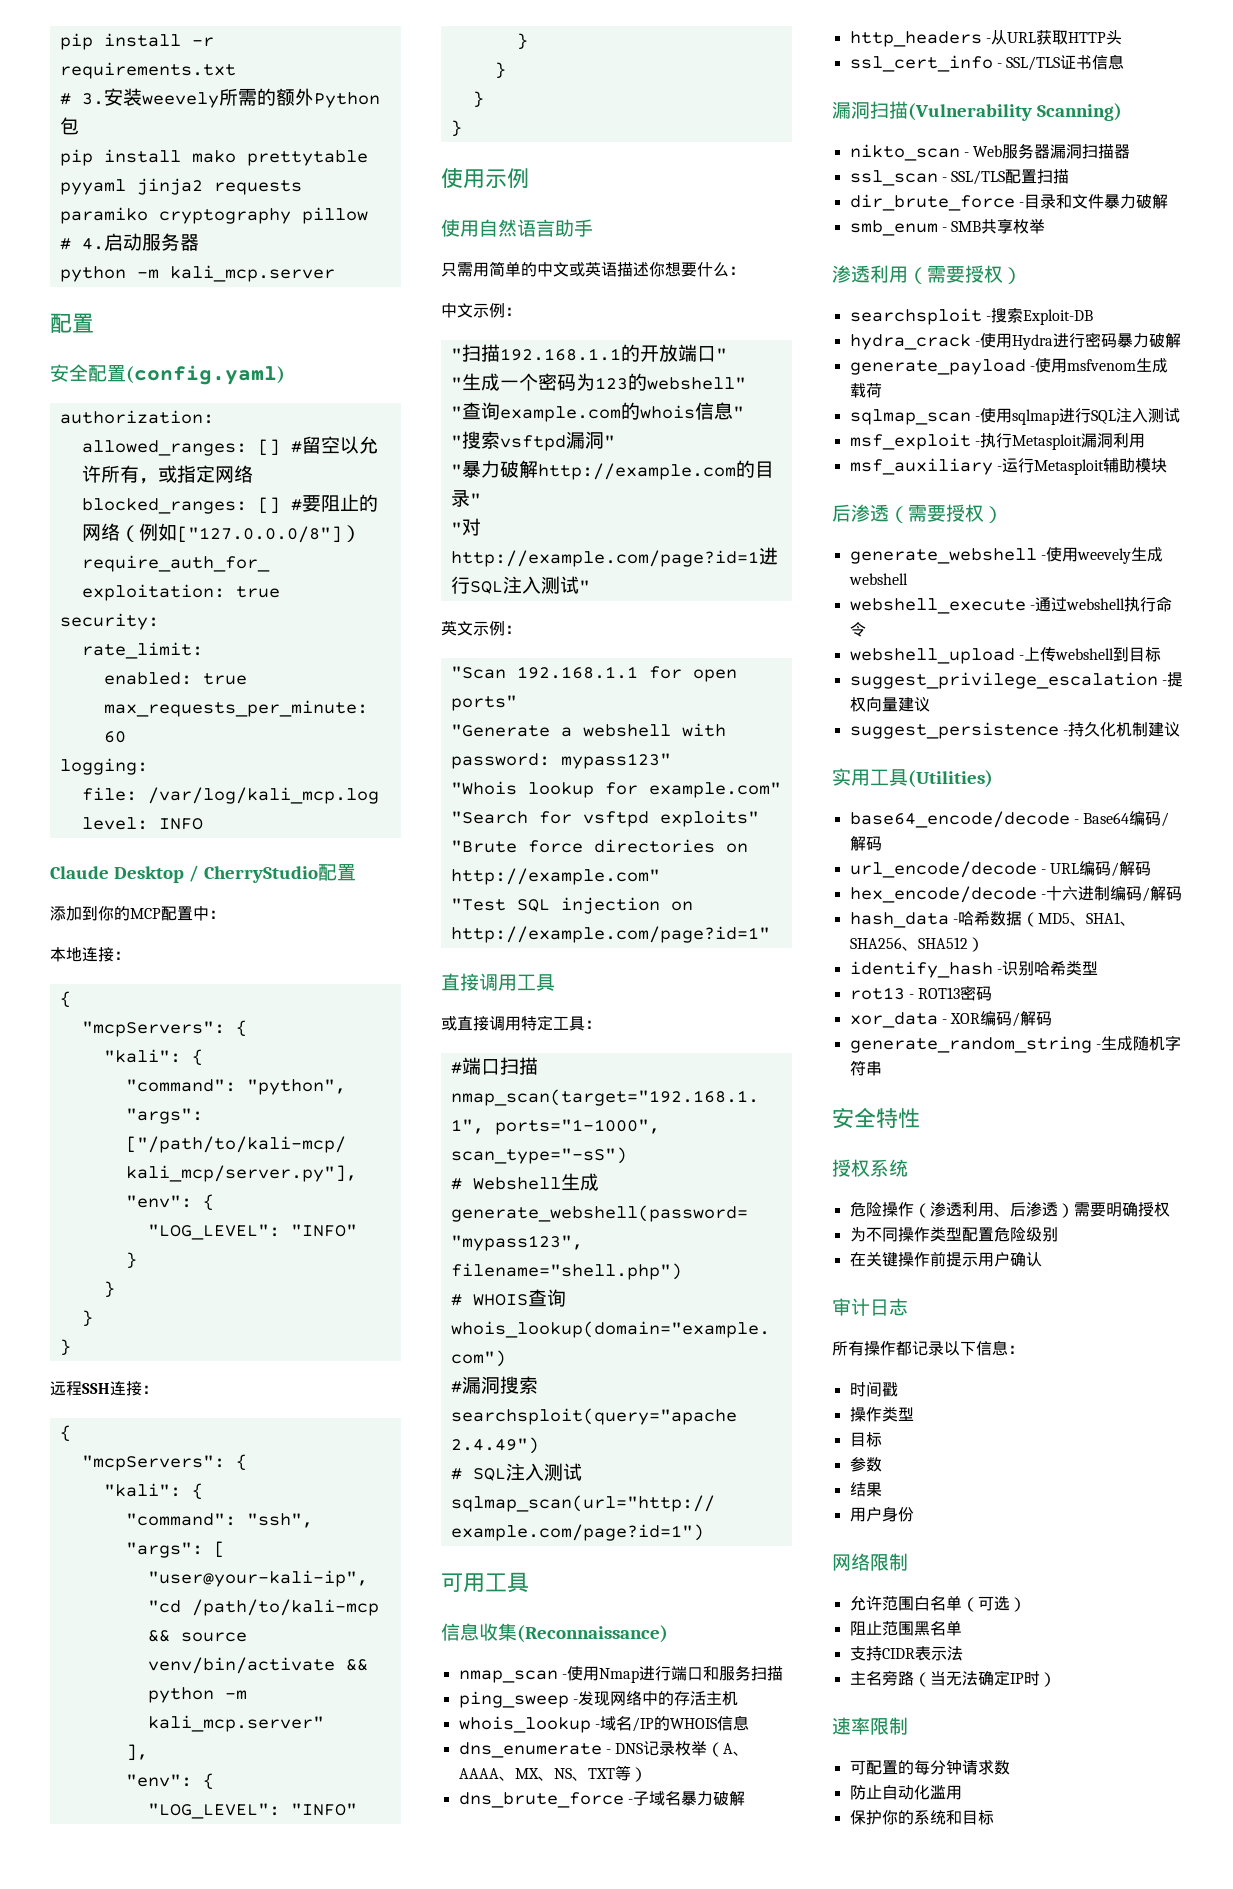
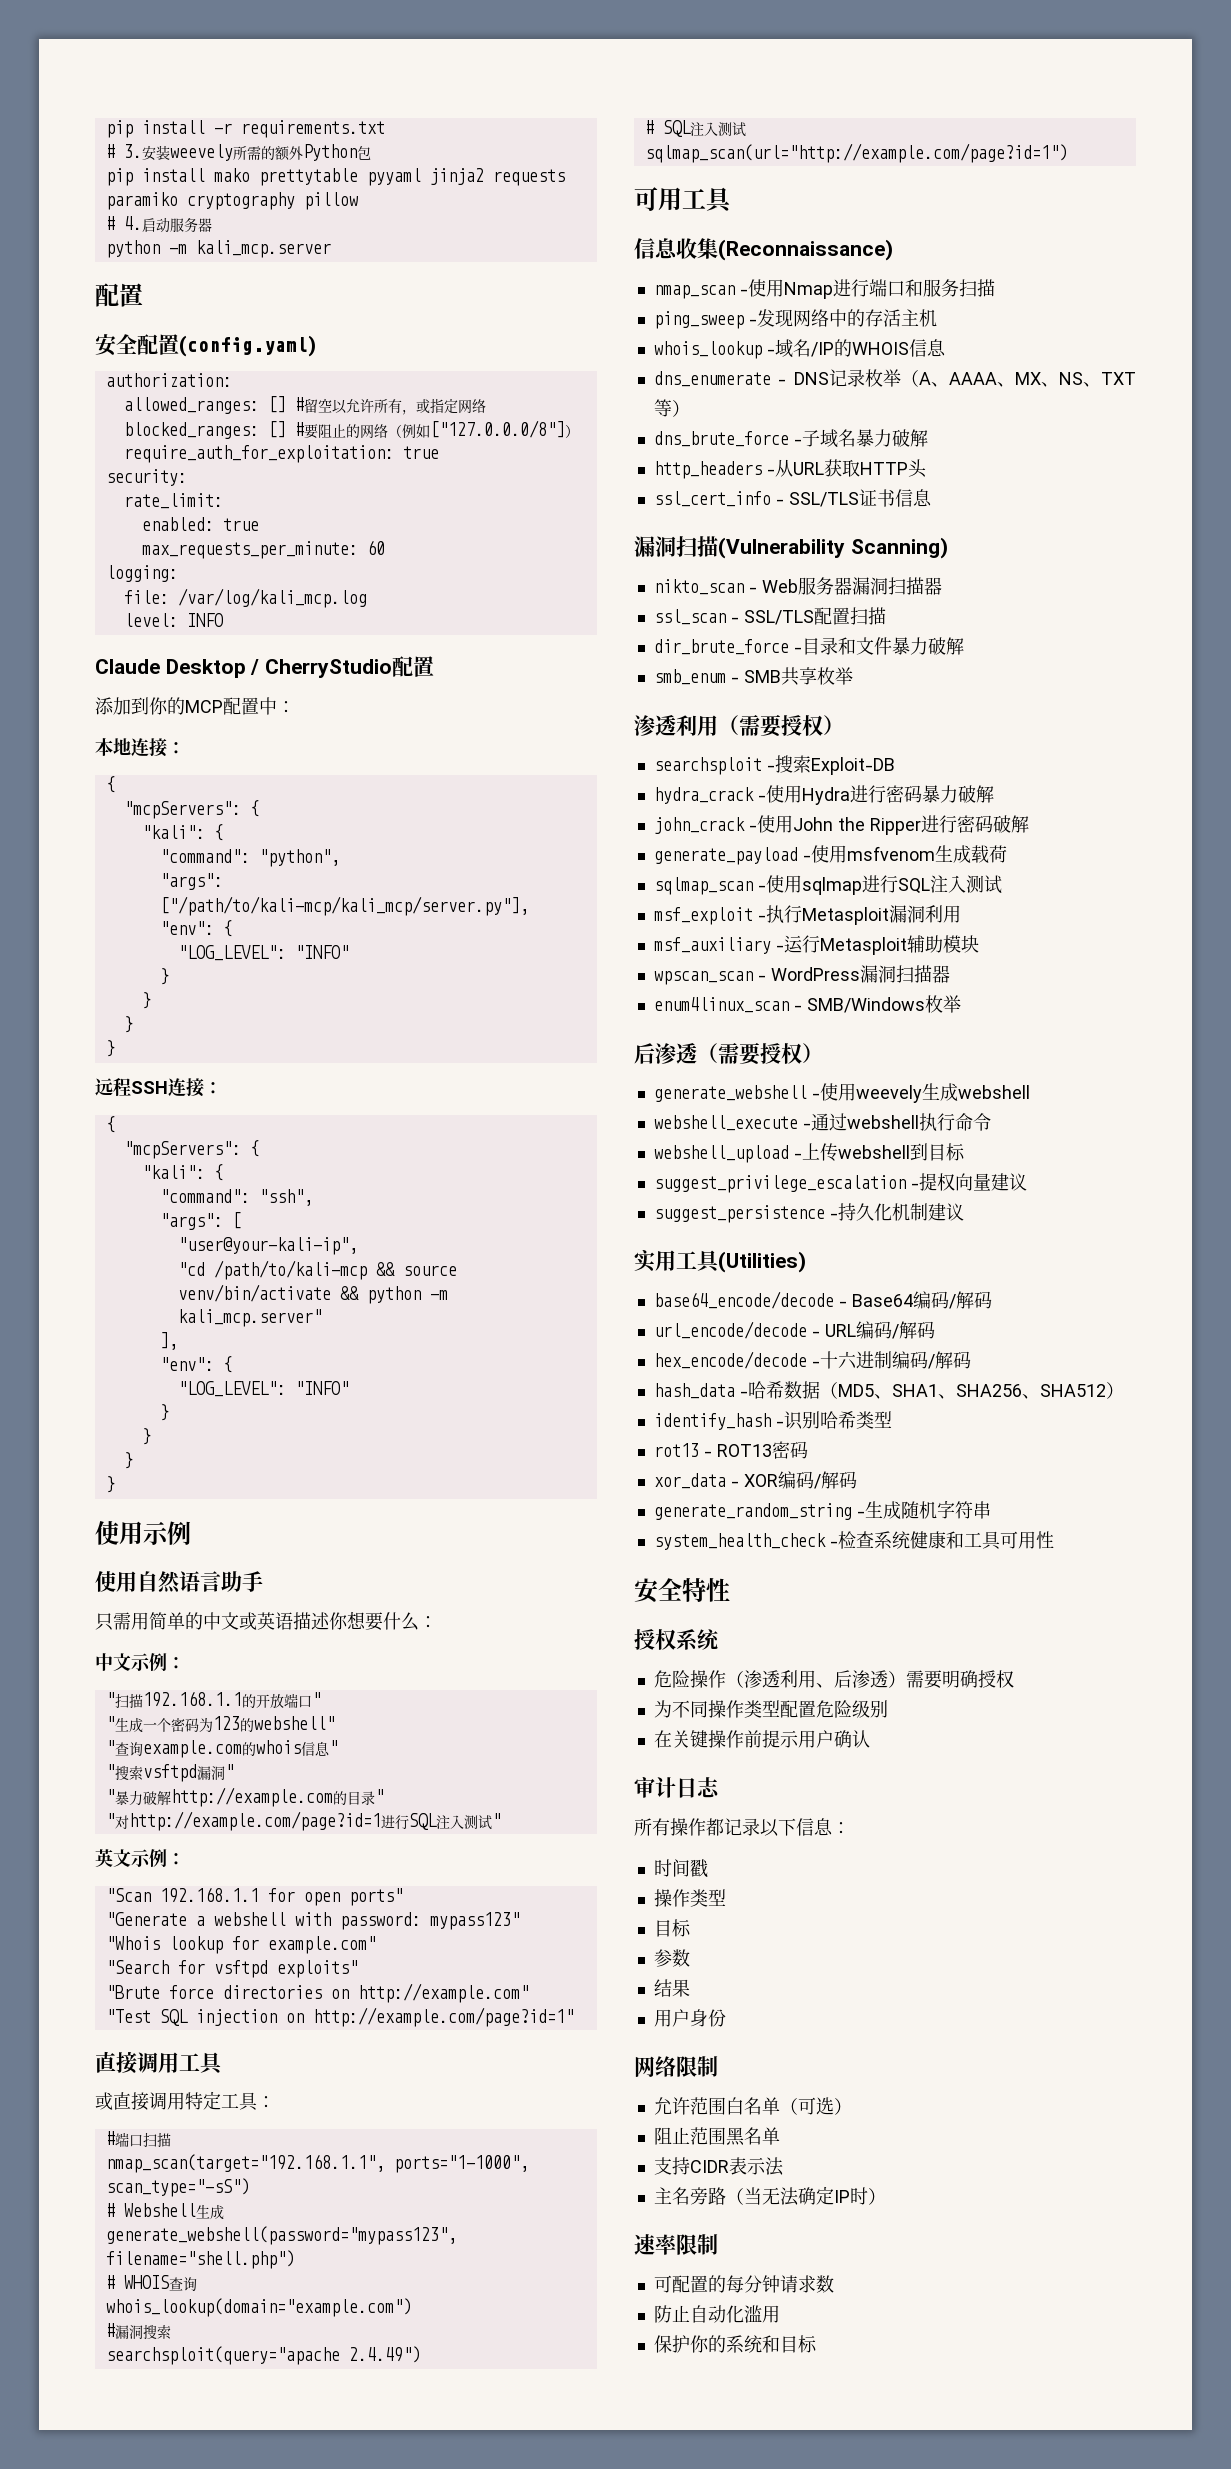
(1181, 340) none -> [653,815,1029,835] // john_crack -使用John the Ripper进行密码破解
(1167, 465) none -> [653,965,950,985] [653,995,961,1013] // wpscan_scan - WordPress漏洞扫描器 // enum4linux_scan - SMB/Windows枚举
(882, 1068) none -> [653,1531,1054,1550] // system_health_check -检查系统健康和工具可用性

